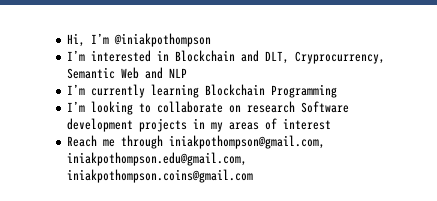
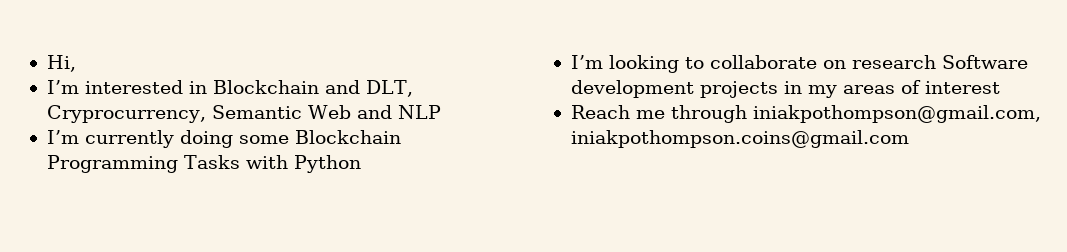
[91,33,212,47] I’m @iniakpothompson -> (76, 63) none
[151,84,200,98] learning -> [179,130,289,148] doing some
(338, 91) none -> [183,155,361,173] Tasks with Python
[67,152,248,166] iniakpothompson.edu@gmail.com, -> (1041, 114) none

